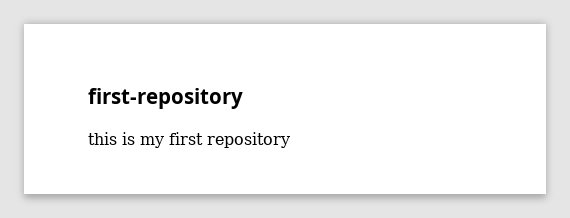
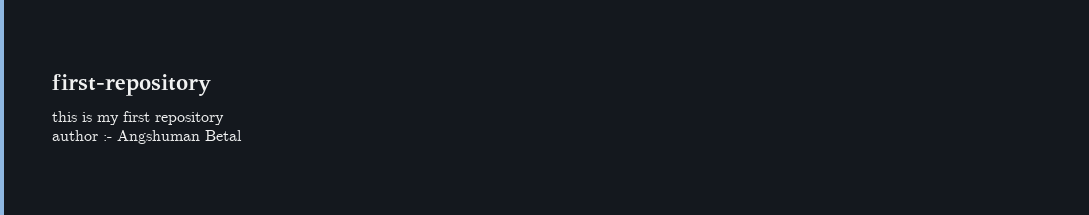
(290, 140) none -> [52,130,242,144] // author :- Angshuman Betal

